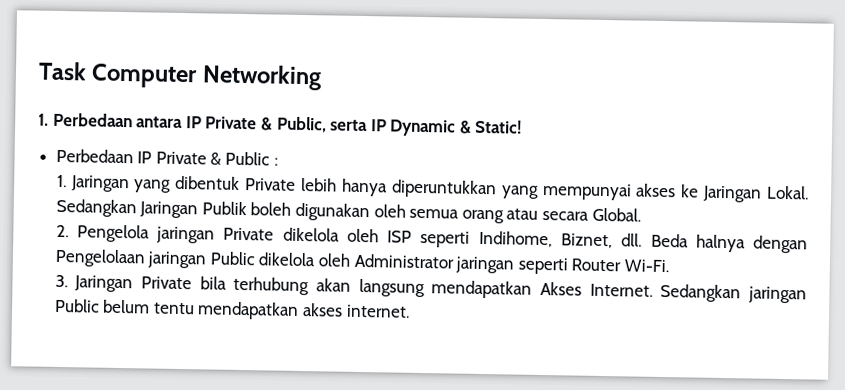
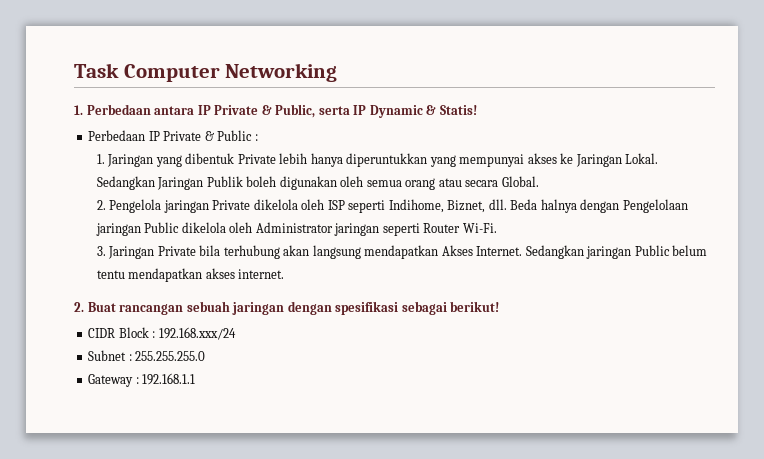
[475,119,523,134] Static! -> [439,105,477,115] Statis!
(410, 311) none -> [74,301,500,315] [88,327,236,340] [88,350,206,361] [88,373,196,387] // 2. Buat rancangan sebuah jaringan dengan spesifikasi sebagai berikut! // CIDR Block : 192.168.xxx/24 // Subnet : 255.255.255.0 // Gateway : 192.168.1.1

